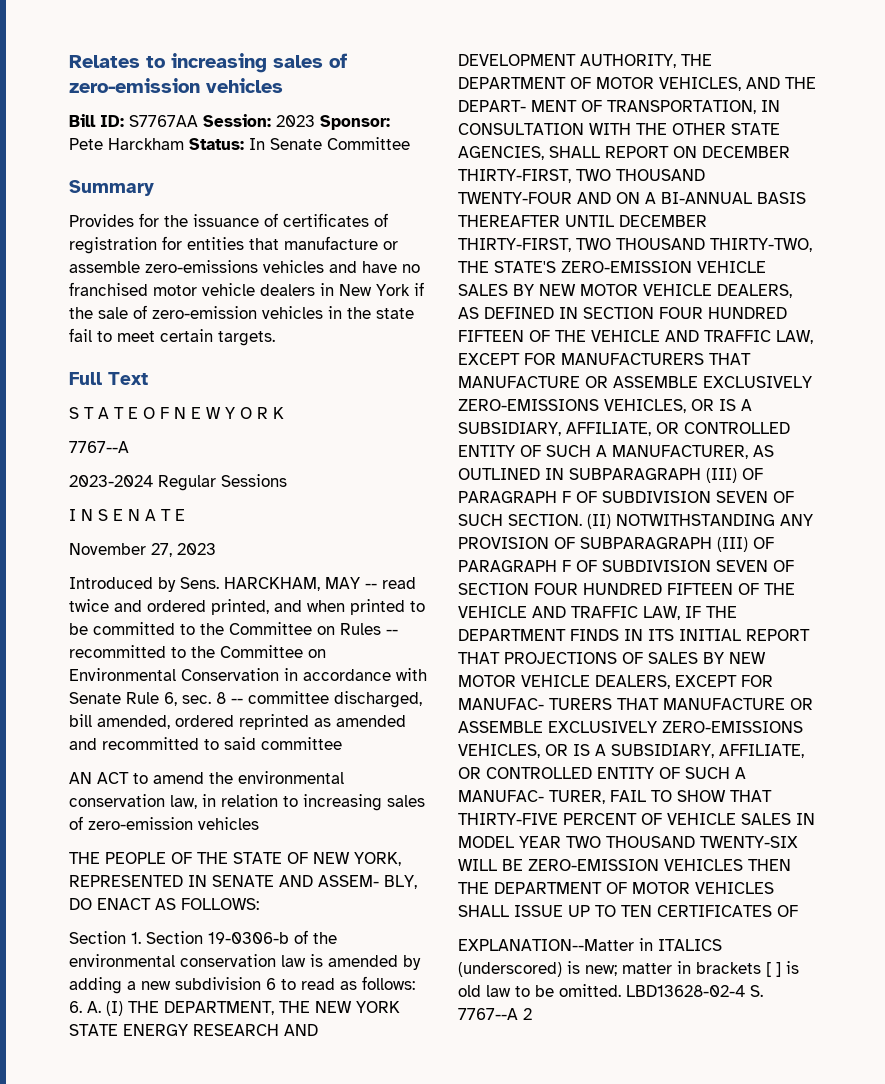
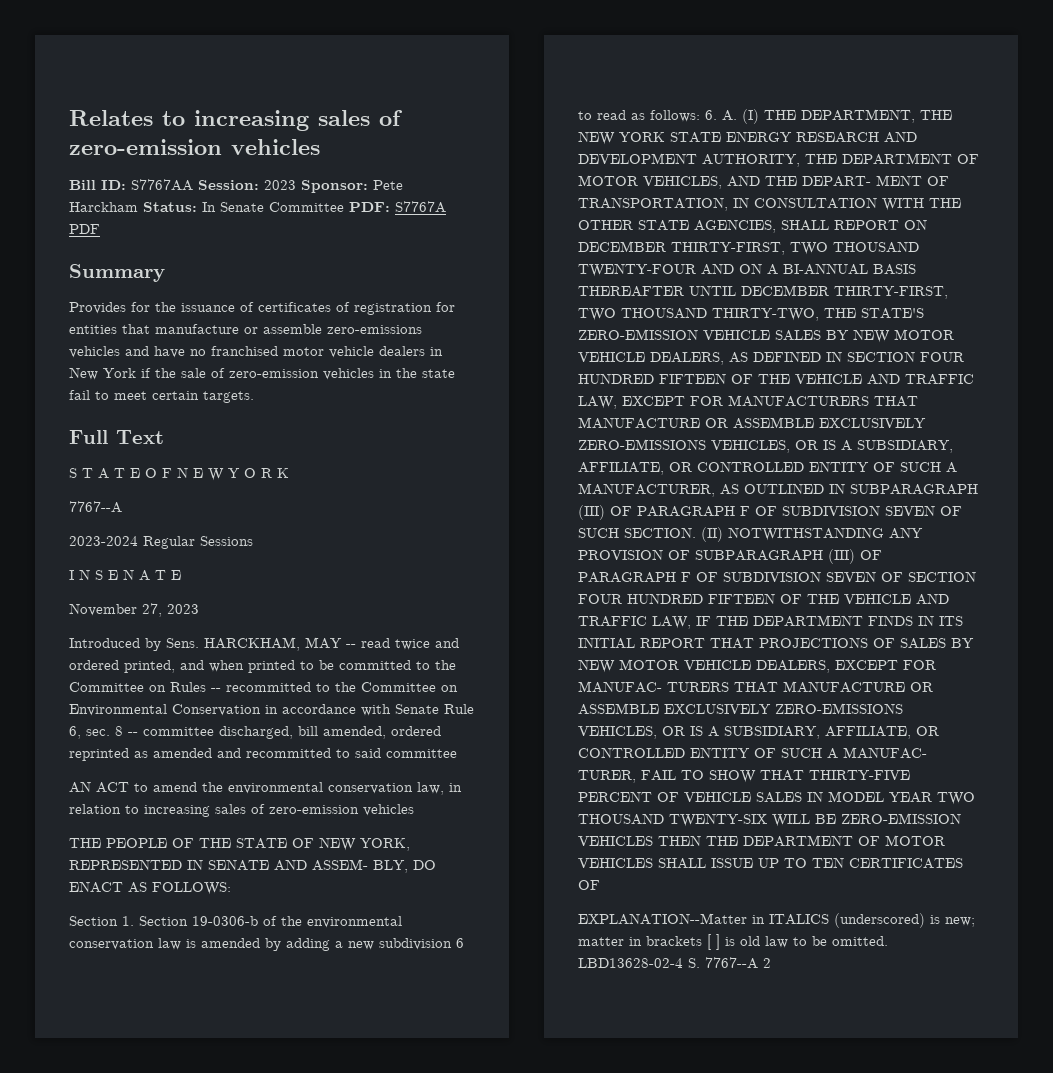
(410, 143) none -> [349,201,446,213] [69,224,100,234] PDF: S7767A PDF

